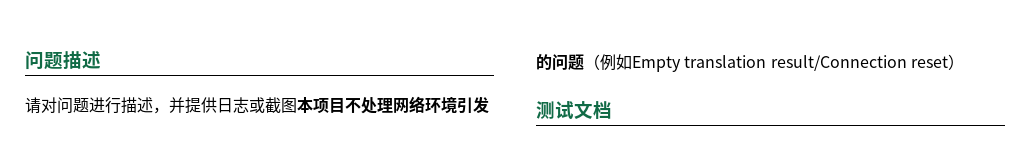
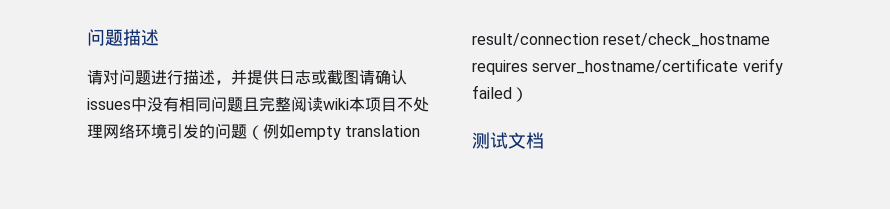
(297, 105) none -> [359,70,407,85] [87,96,349,112] 请确认issues中没有相同问题且完整阅读wiki
[632,55,948,72] Empty translation result/Connection reset -> [295,125,421,140] [472,33,771,47] [472,58,783,75] [472,85,512,99] empty translation result/connection reset/check_hostname requires server_hostname/certificate verify failed

